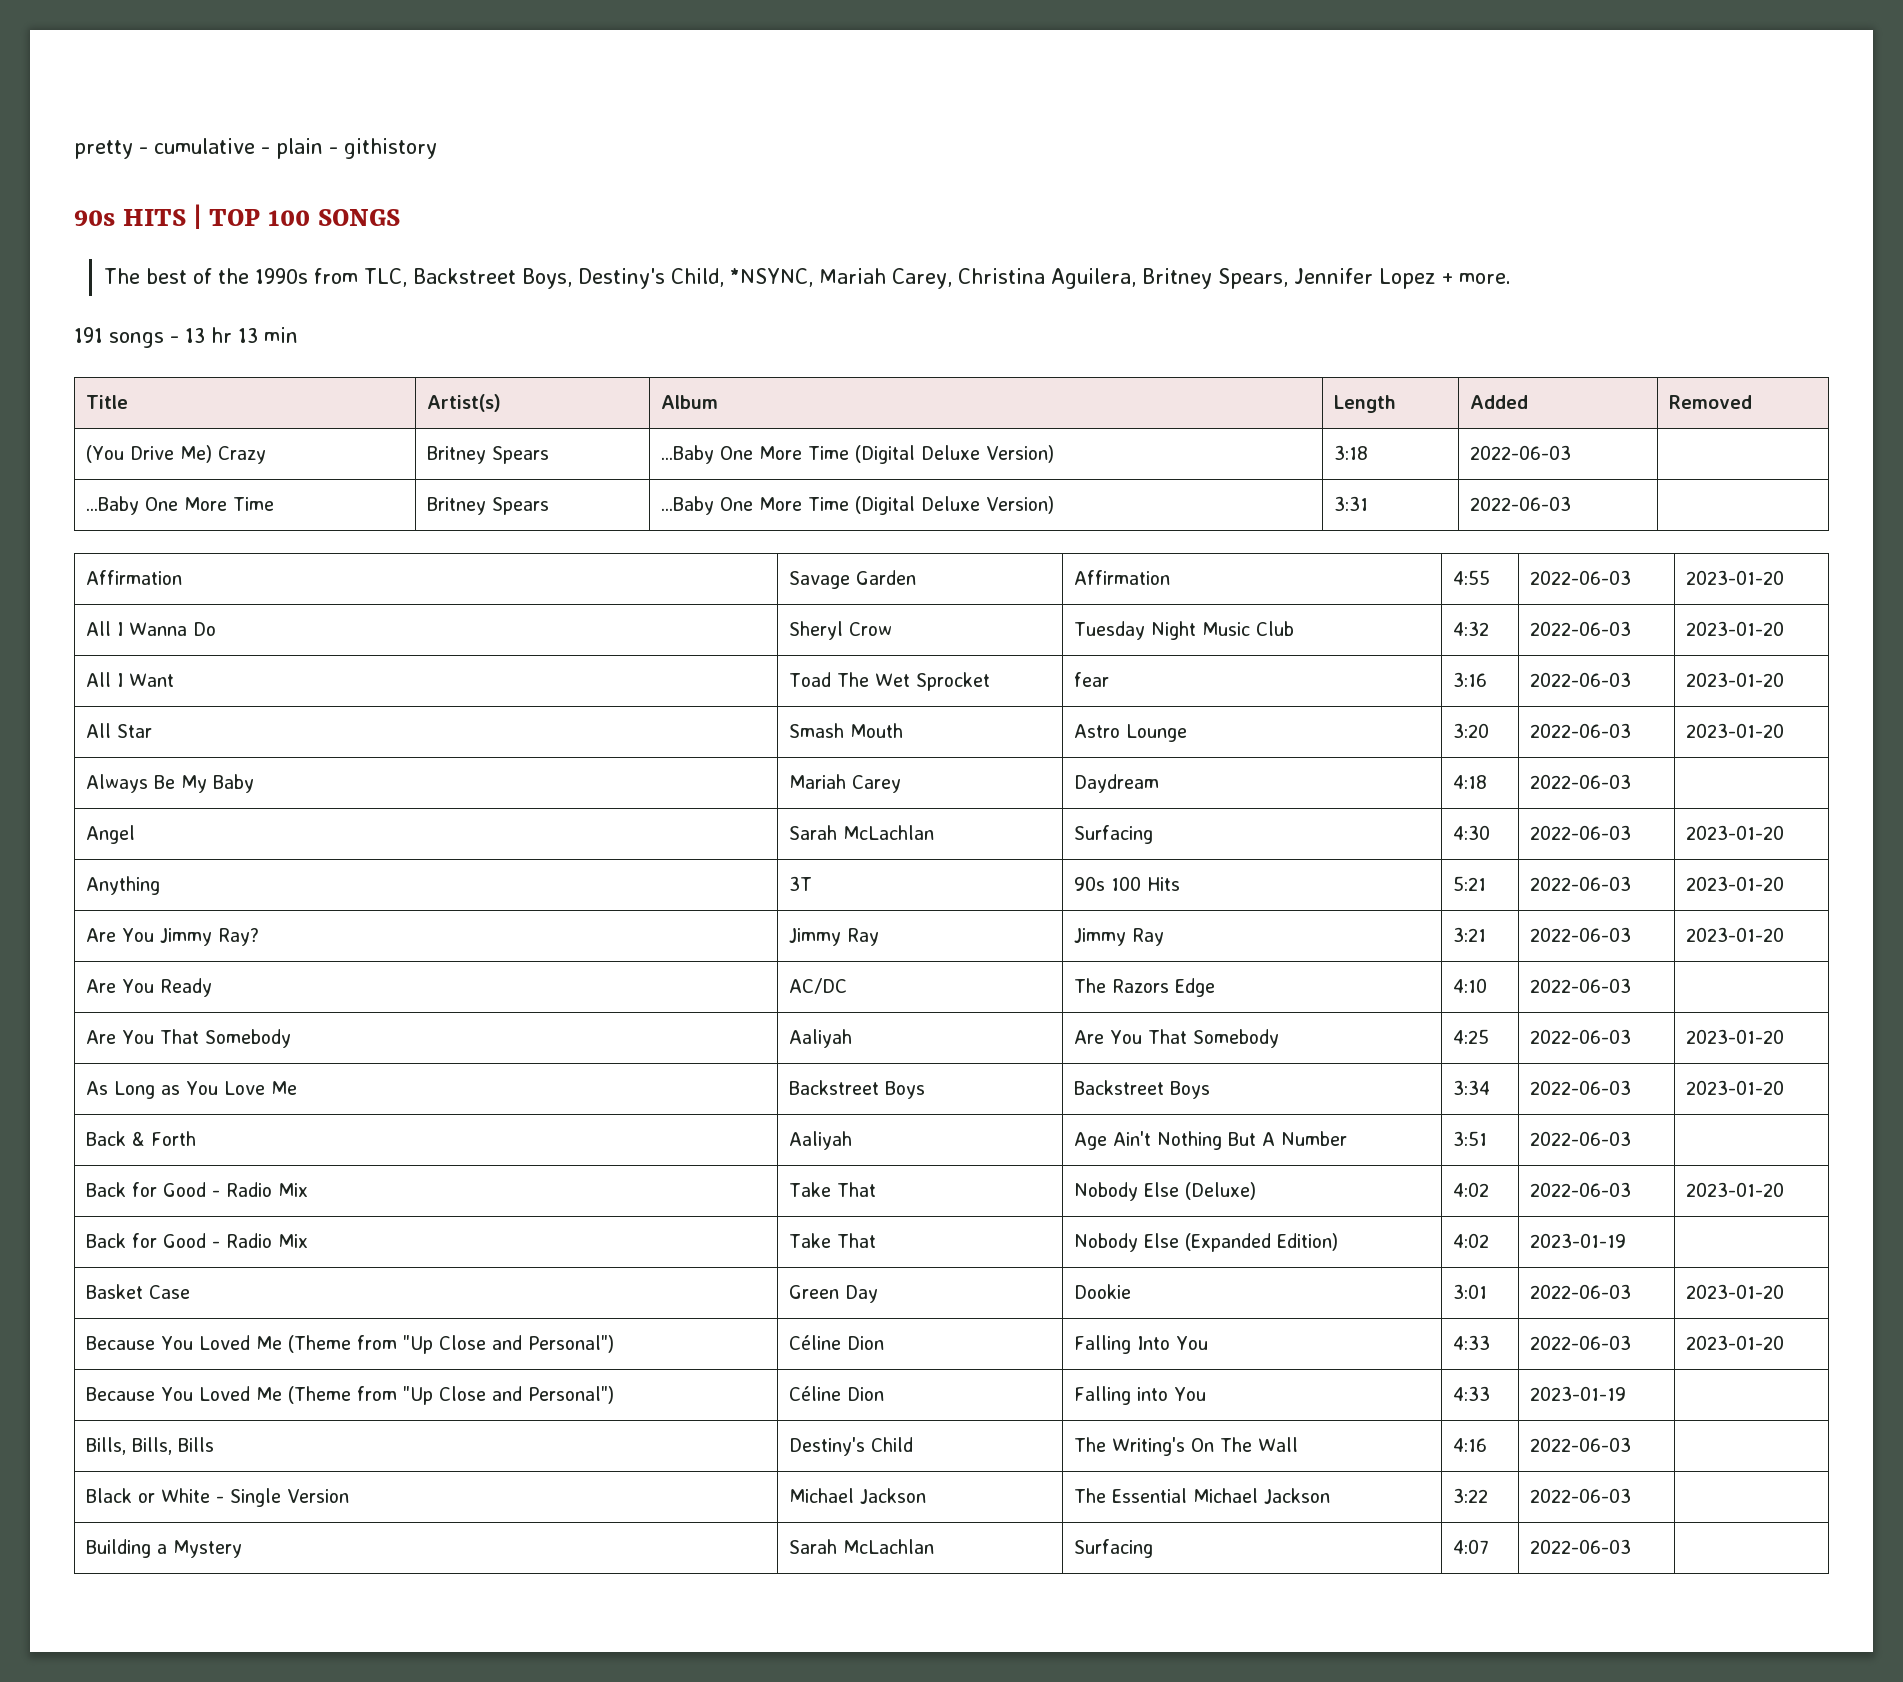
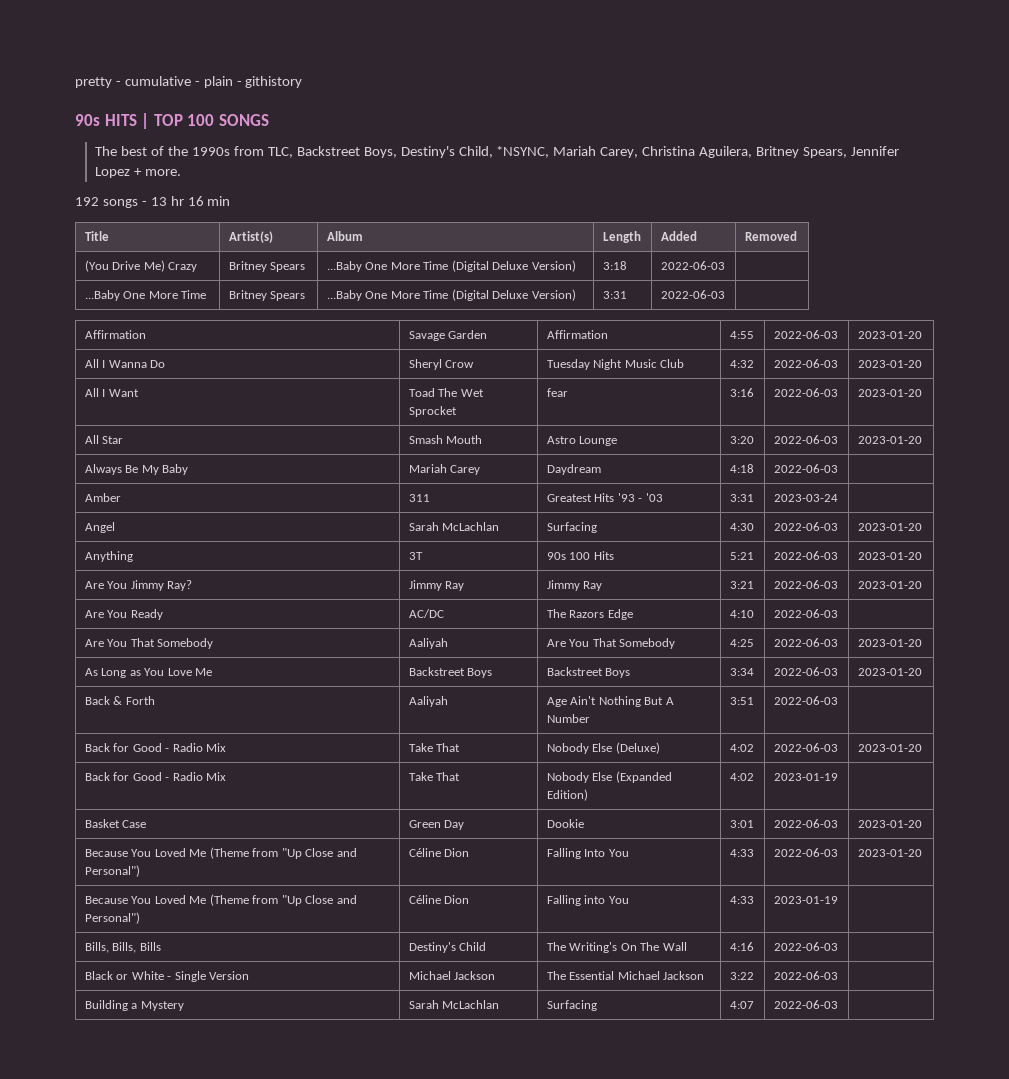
[74,327,103,343] 191 -> [75,197,99,206] 192
[238,328,258,343] 13 -> [187,196,204,206] 16
(1631, 781) none -> [84,493,121,502] [408,494,430,502] [546,493,663,502] [729,494,754,502] [773,494,838,502] // Amber | 311 | Greatest Hits '93 - '03 | 3:31 | 2023-03-24 |

